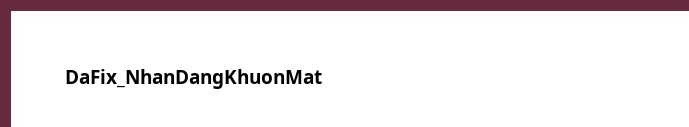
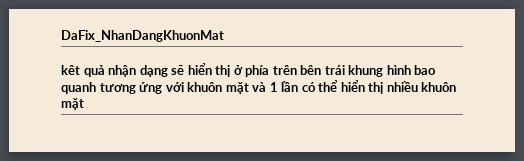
(322, 79) none -> [61,63,437,77] [61,80,457,94] [61,98,84,110] // kêt quả nhận dạng sẽ hiển thị ở phía trên bên trái khung hình bao quanh tương ứng với khuôn mặt và 1 lần có thể hiển thị nhiều khuôn mặt

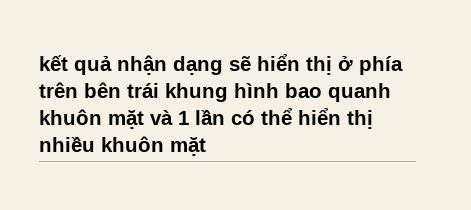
[61,30,224,42] [61,65,80,75] DaFix_NhanDangKhuonMat // kêt -> [39,55,68,71] kết
[99,82,184,94] tương ứng với -> (391, 92) none

